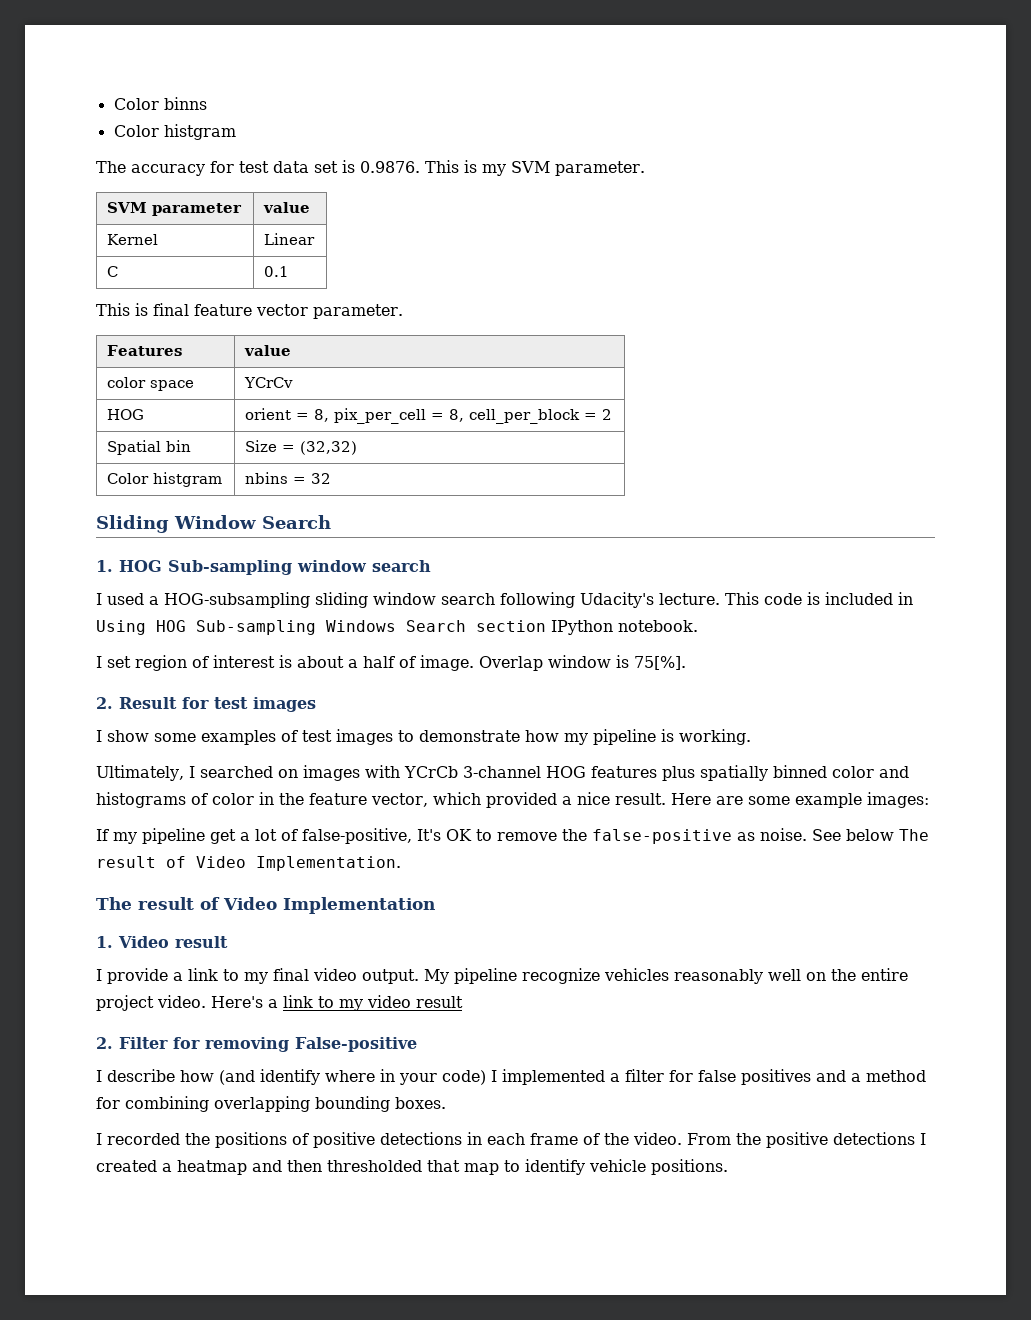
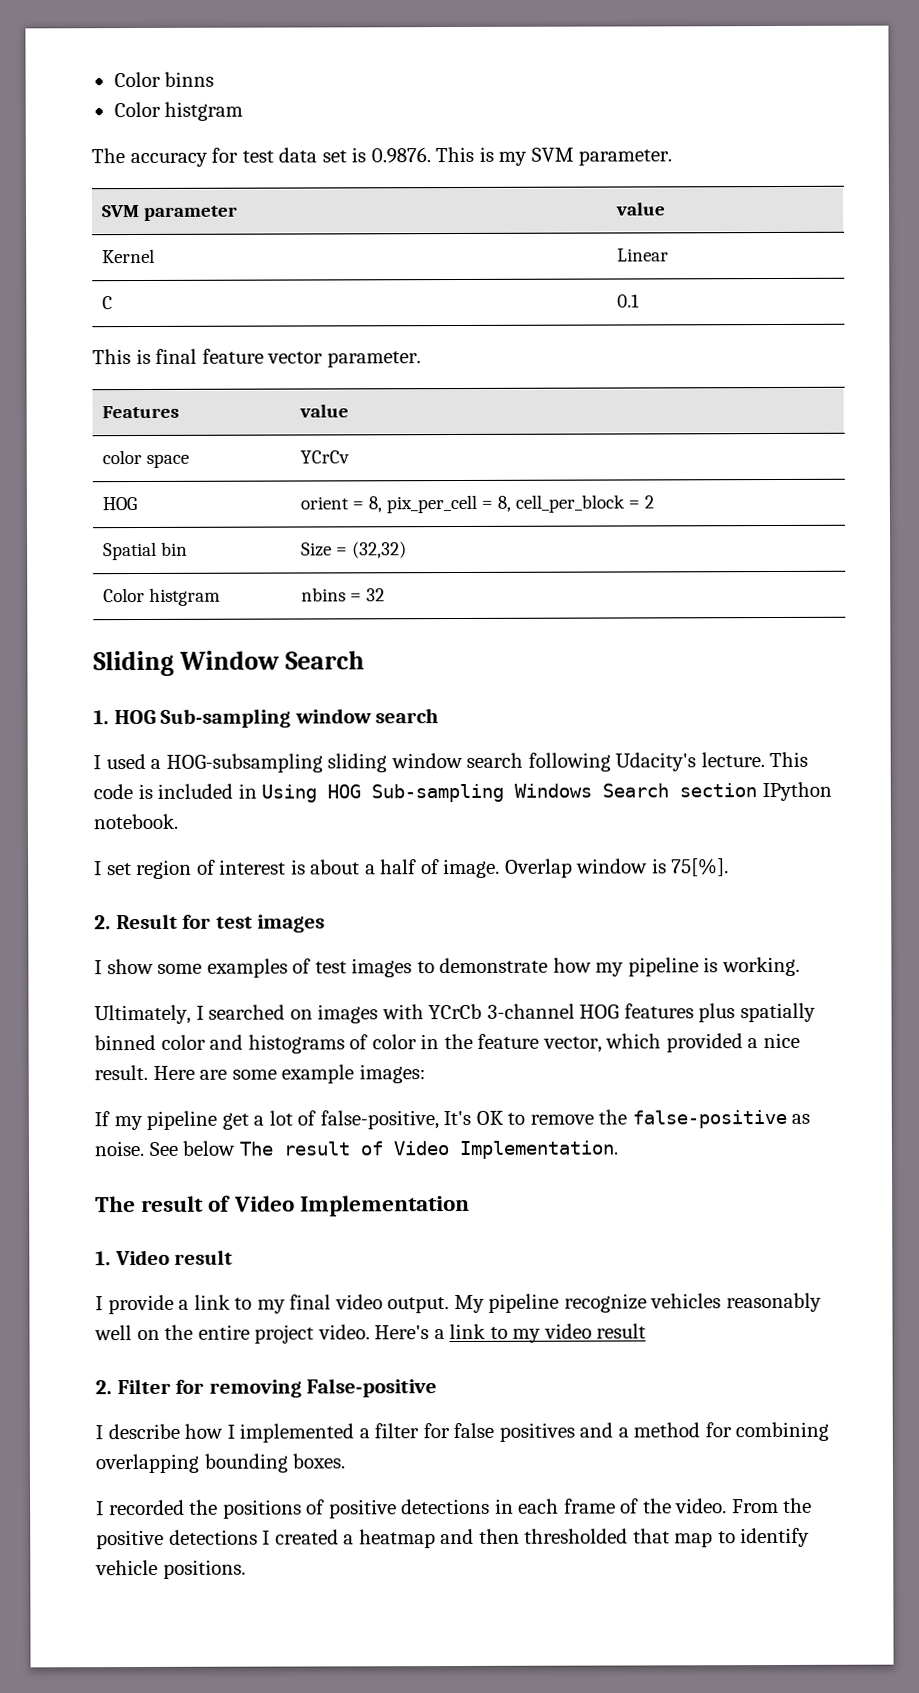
[219,1069,486,1085] (and identify where in your code) -> (224, 1431) none

